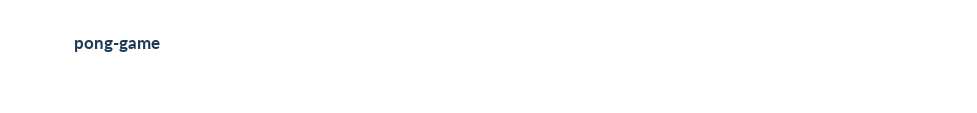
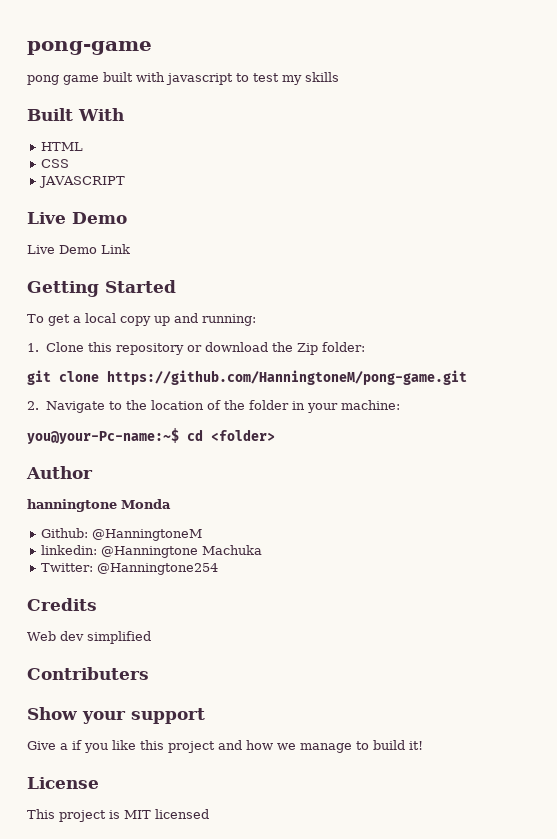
(160, 46) none -> [27,72,339,85] [27,108,124,121] [40,142,83,151] [40,159,69,168] [38,176,125,188] [27,212,127,224] [27,244,130,254] [27,280,176,297] [27,313,256,326] [27,342,366,355] [27,370,467,385] [27,400,401,413] [27,428,275,444] [26,466,93,479] [27,499,171,512] [40,528,202,541] [40,545,262,558] [40,563,218,575] [27,598,97,611] [27,631,151,644] [27,667,149,680] [27,707,205,724] [27,740,423,753] [27,777,99,789] [27,809,209,822] // pong game built with javascript to test my skills // Built With // HTML // CSS // JAVASCRIPT // Live Demo // Live Demo Link // Getting Started // To get a local copy up and running: // 1. Clone this repository or download the Zip folder: // git clone https://github.com/HanningtoneM/pong-game.git // 2. Navigate to the location of the folder in your machine: // you@your-Pc-name:~$ cd <folder> // Author // hanningtone Monda // Github: @HanningtoneM // linkedin: @Hanningtone Machuka // Twitter: @Hanningtone254 // Credits // Web dev simplified // Contributers // Show your support // Give a if you like this project and how we manage to build it! // License // This project is MIT licensed

